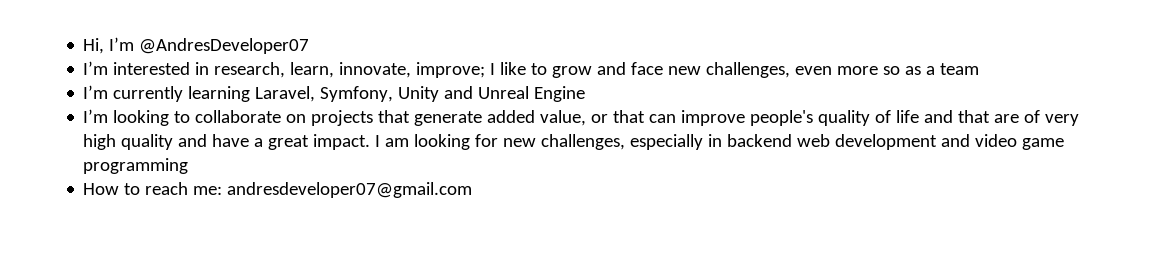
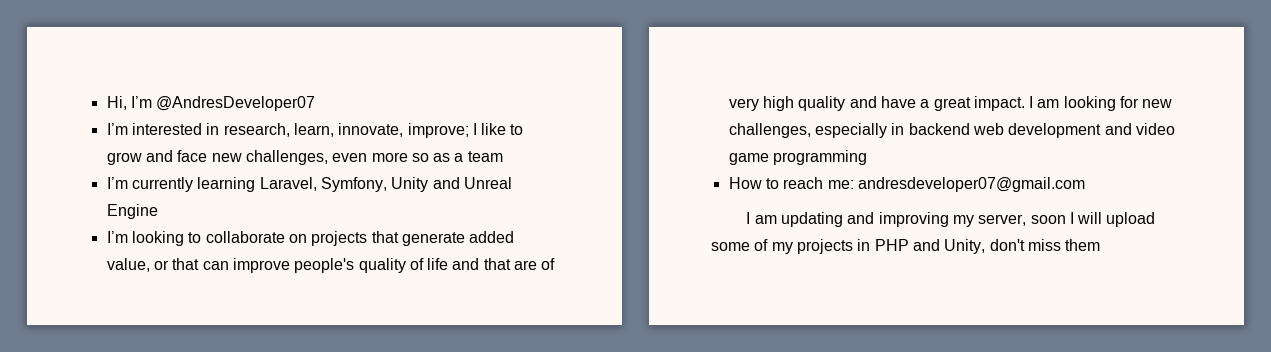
(473, 190) none -> [746,212,1156,227] [711,239,1101,254] // I am updating and improving my server, soon I will upload some of my projects in PHP and Unity, don't miss them

